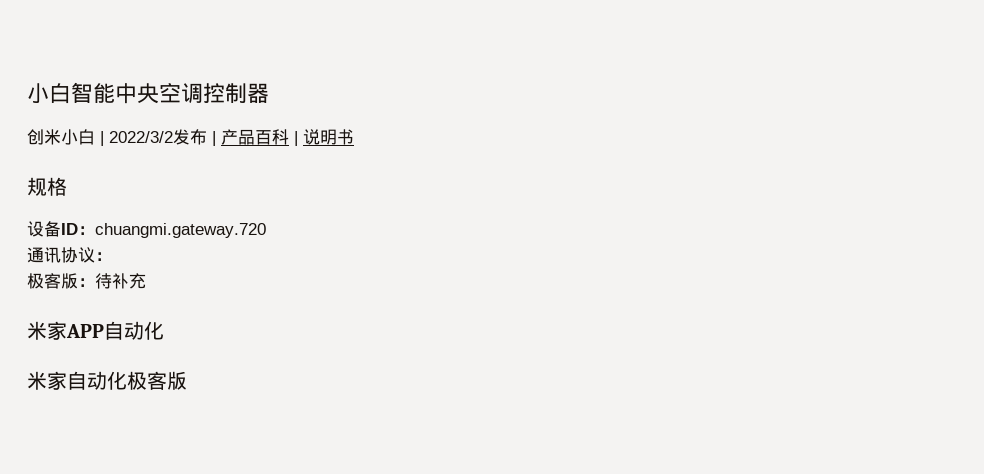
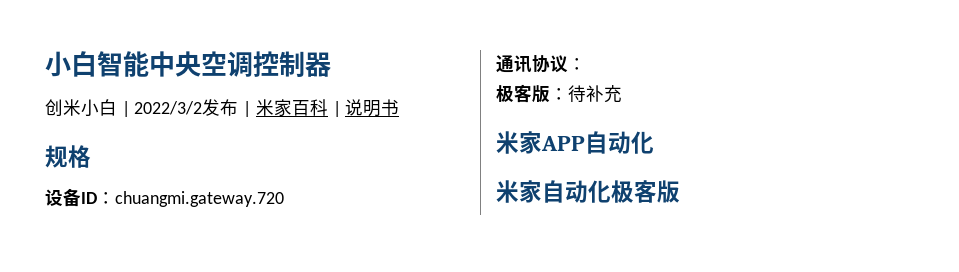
[221,129,255,145] 产品 -> [255,99,292,117] 米家

